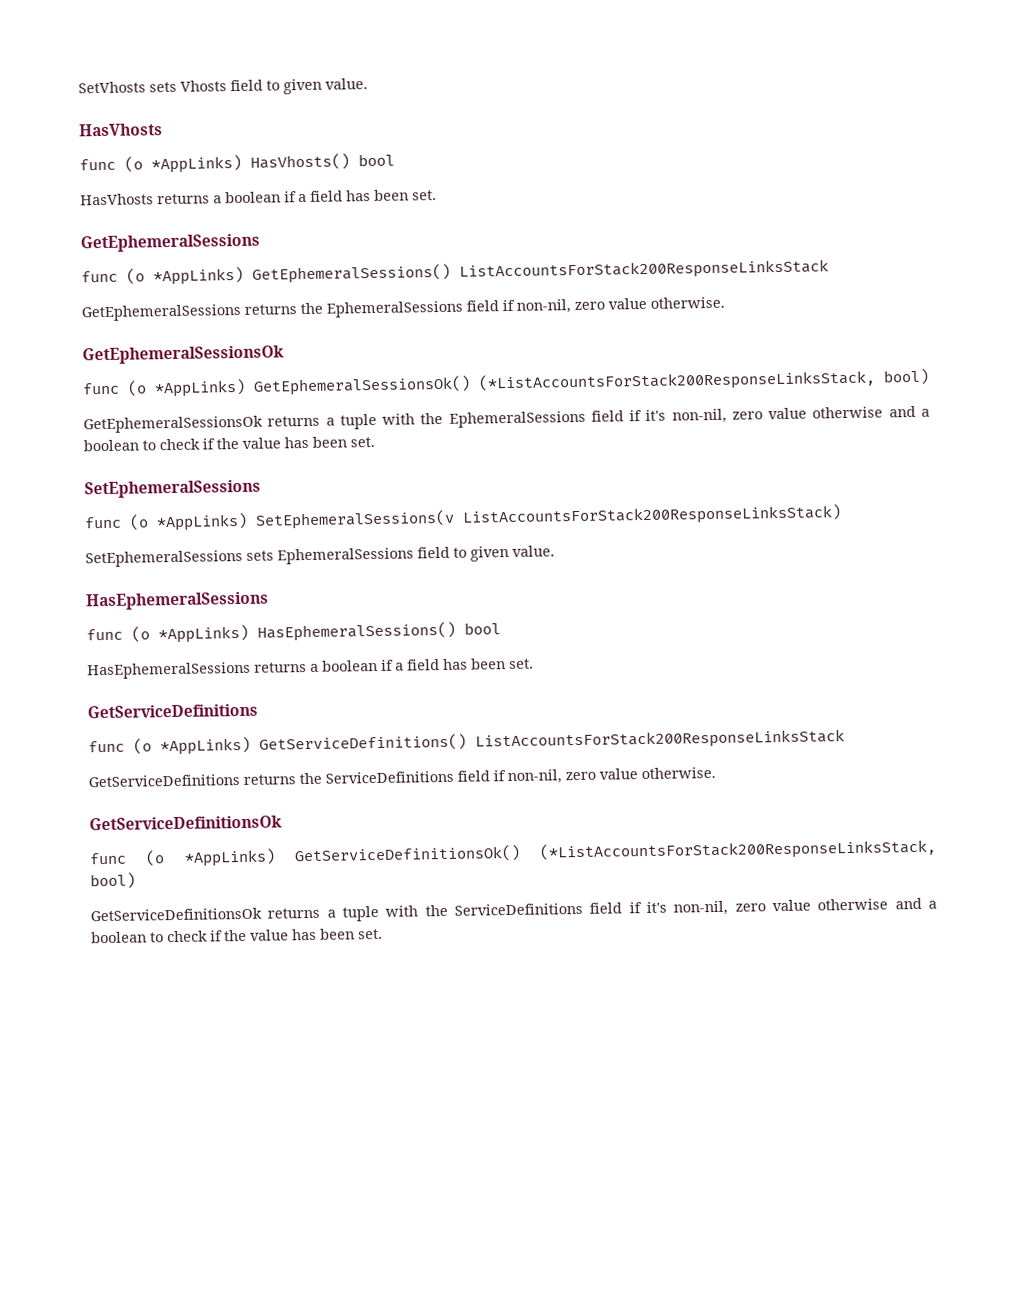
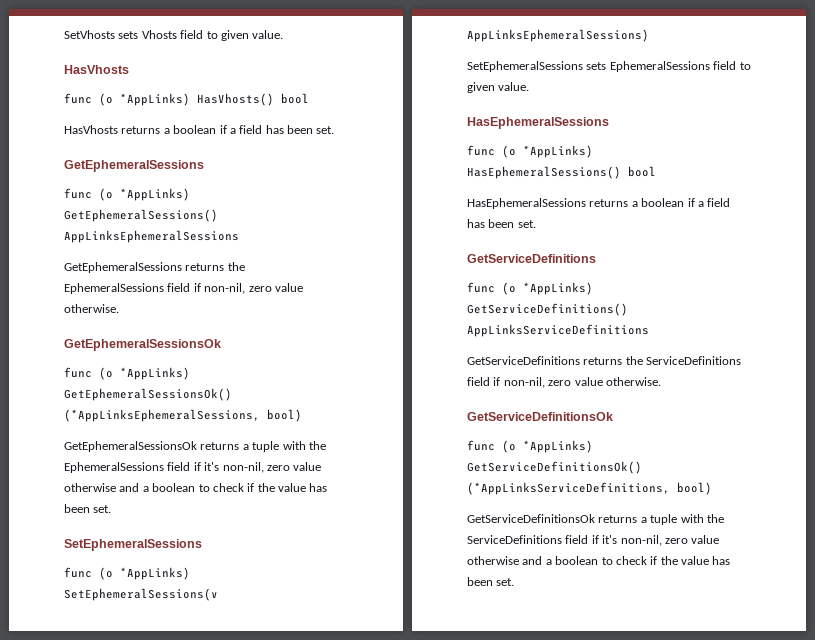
[459,259,829,281] ListAccountsForStack200ResponseLinksStack -> [64,230,239,243] AppLinksEphemeralSessions
[478,369,876,393] (*ListAccountsForStack200ResponseLinksStack, -> [64,409,260,422] (*AppLinksEphemeralSessions,
[462,504,842,527] ListAccountsForStack200ResponseLinksStack) -> [467,29,649,42] AppLinksEphemeralSessions)
[475,729,845,751] ListAccountsForStack200ResponseLinksStack -> [467,324,649,337] AppLinksServiceDefinitions
[539,838,937,862] (*ListAccountsForStack200ResponseLinksStack, -> [467,482,670,495] (*AppLinksServiceDefinitions,

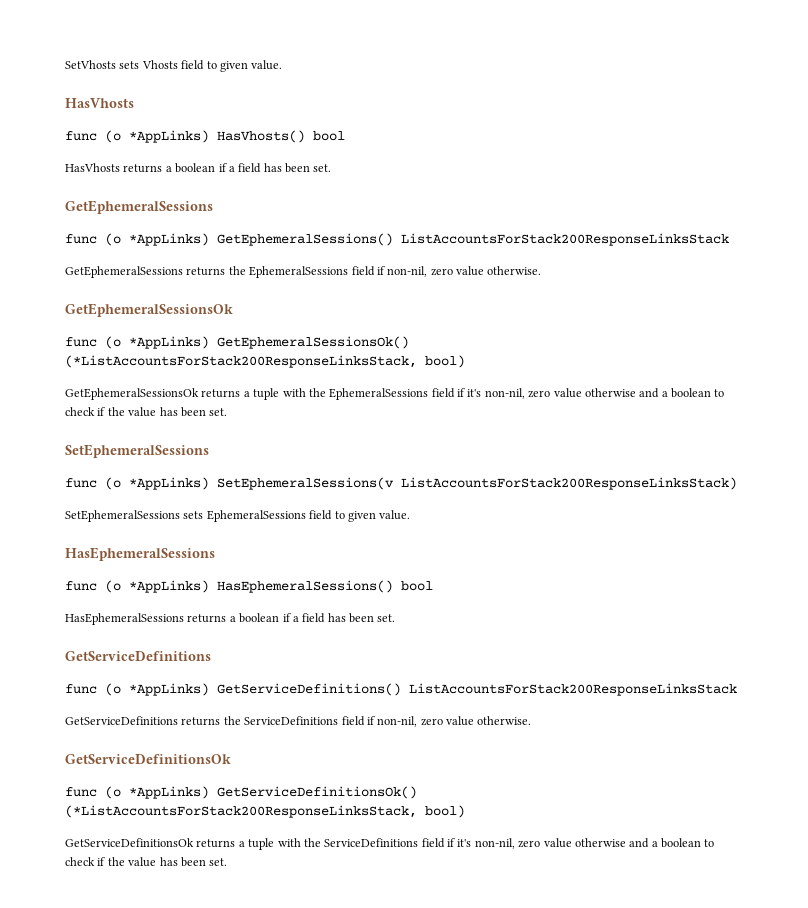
[64,230,239,243] AppLinksEphemeralSessions -> [401,233,729,246] ListAccountsForStack200ResponseLinksStack
[64,409,260,422] (*AppLinksEphemeralSessions, -> [65,355,417,368] (*ListAccountsForStack200ResponseLinksStack,
[467,29,649,42] AppLinksEphemeralSessions) -> [401,477,737,490] ListAccountsForStack200ResponseLinksStack)
[467,324,649,337] AppLinksServiceDefinitions -> [409,683,737,696] ListAccountsForStack200ResponseLinksStack
[467,482,670,495] (*AppLinksServiceDefinitions, -> [65,805,417,818] (*ListAccountsForStack200ResponseLinksStack,

